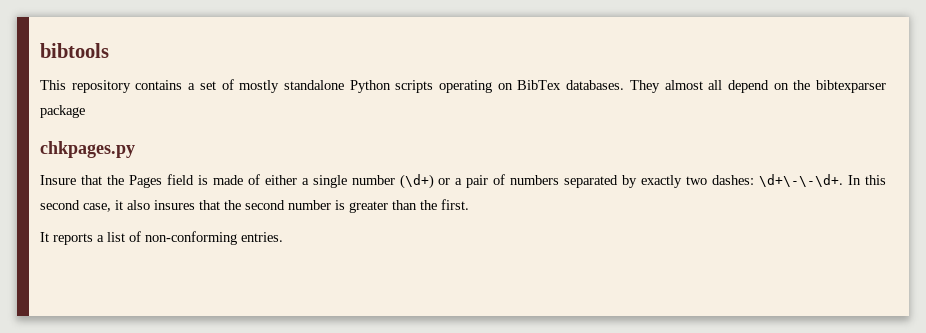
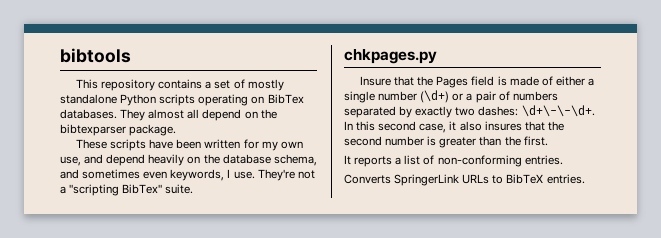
[40,105,85,118] package -> [129,124,177,136] [76,139,303,151] [60,154,317,166] [60,169,315,181] [60,184,194,196] package. // These scripts have been written for my own use, and depend heavily on the database schema, and sometimes even keywords, I use. They're not a "scripting BibTex" suite.
(283, 237) none -> [344,174,585,186] // Converts SpringerLink URLs to BibTeX entries.

